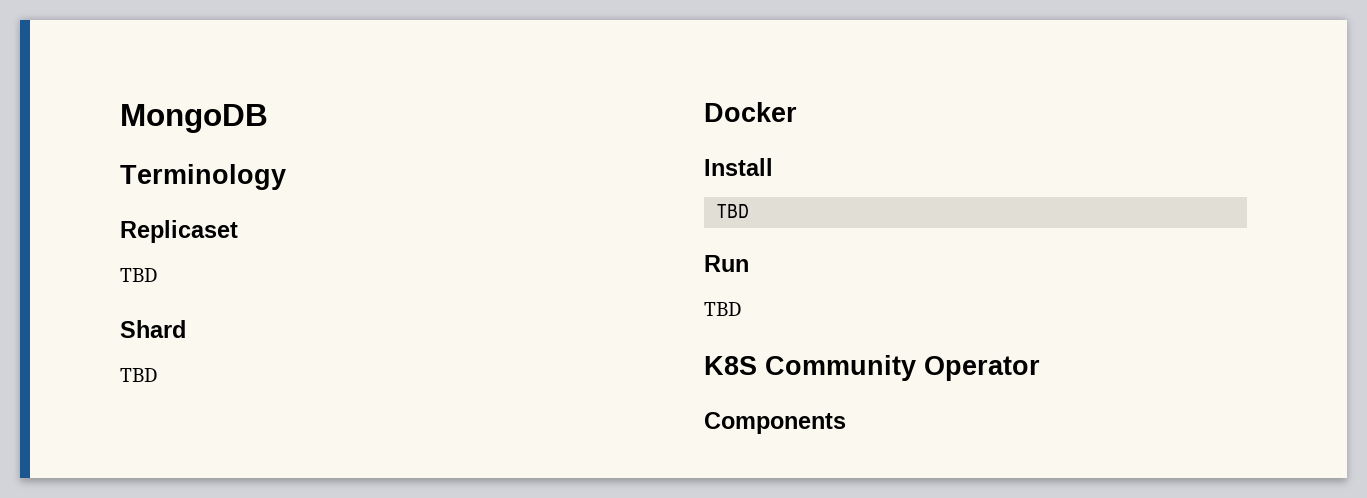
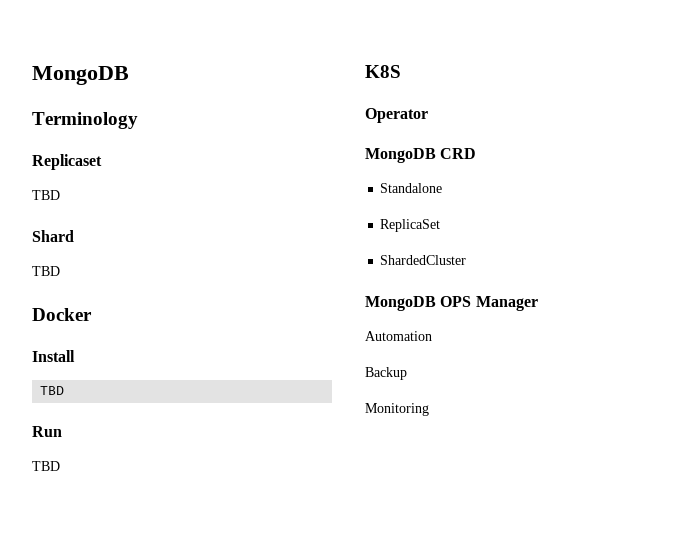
[765,355,916,381] Community -> (401, 71) //
[704,412,846,434] Components -> [365,148,477,163] [380,183,443,193] [380,219,441,232] [380,255,467,265] [365,296,538,311] [365,331,432,341] [365,367,407,380] [365,403,429,416] MongoDB CRD // Standalone // ReplicaSet // ShardedCluster // MongoDB OPS Manager // Automation // Backup // Monitoring

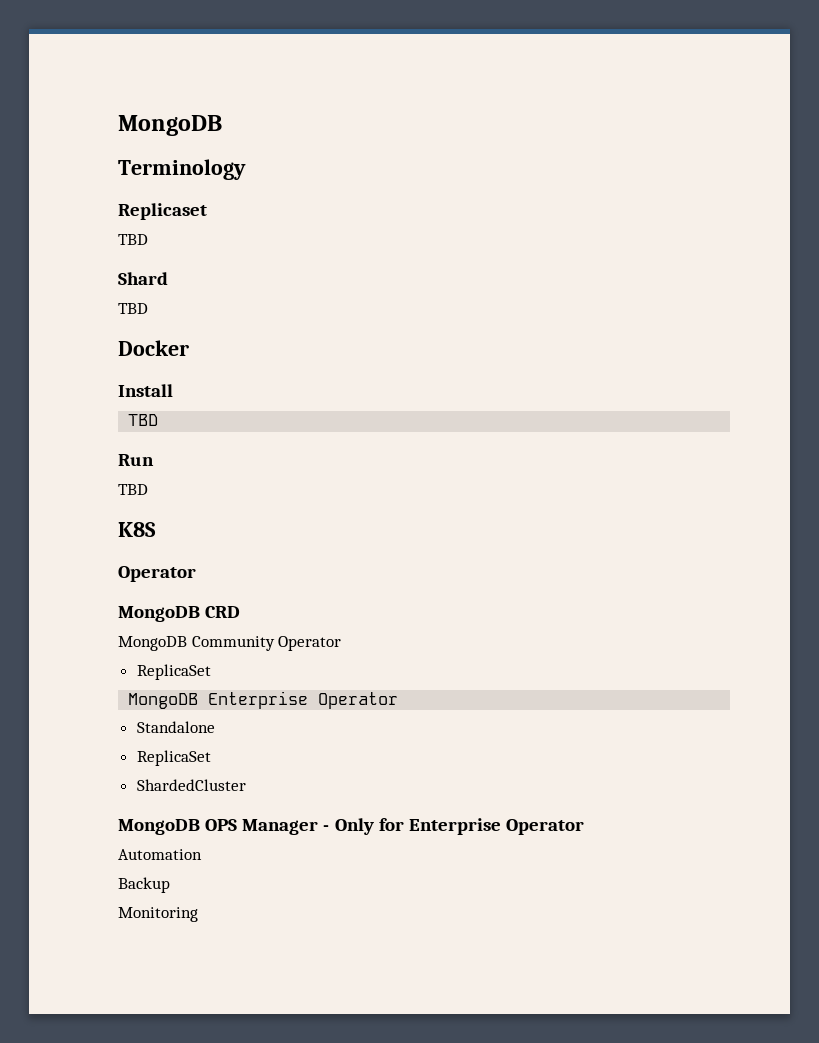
(477, 153) none -> [118,636,342,651] [136,664,211,680] [128,691,399,709] // MongoDB Community Operator // ReplicaSet // MongoDB Enterprise Operator
(538, 303) none -> [323,818,584,835] - Only for Enterprise Operator

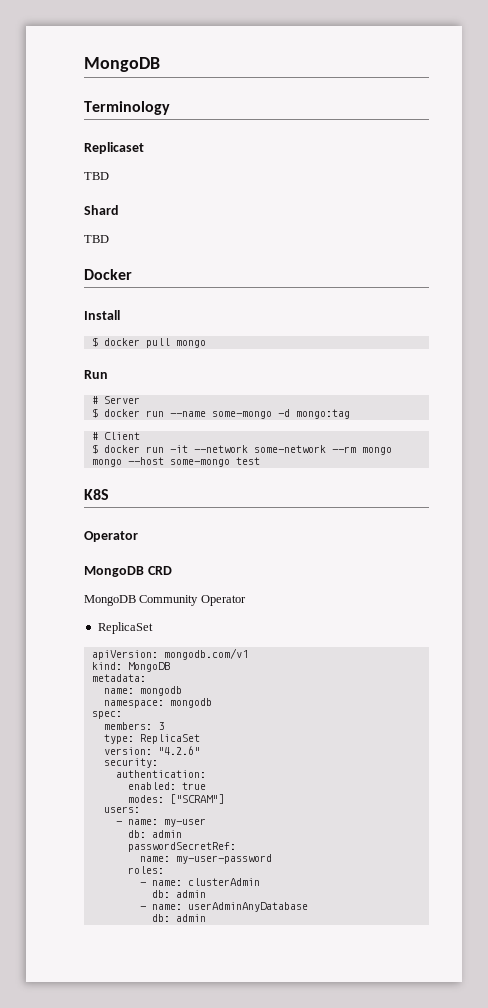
[128,414,159,426] [118,454,154,466] [118,484,148,495] TBD // Run // TBD -> [91,337,206,348] [84,370,108,379] [91,396,140,404] [91,408,350,419] [91,432,140,440] [91,444,392,455] [91,457,260,467] $ docker pull mongo // Run // # Server // $ docker run --name some-mongo -d mongo:tag // # Client // $ docker run -it --network some-network --rm mongo mongo --host some-mongo test
[128,691,399,709] [136,721,215,733] [136,750,211,766] [136,779,246,791] [118,818,584,835] [118,849,202,860] [118,877,170,893] [118,907,198,922] MongoDB Enterprise Operator // Standalone // ReplicaSet // ShardedCluster // MongoDB OPS Manager - Only for Enterprise Operator // Automation // Backup // Monitoring -> [91,648,248,660] [91,662,170,672] [91,674,146,682] [103,686,182,696] [103,698,212,708] [91,711,122,719] [103,722,164,730] [103,734,200,744] [103,746,200,755] [103,758,158,768] [115,770,206,778] [127,782,206,790] [127,794,224,804] [103,806,140,813] [115,818,206,827] [127,830,182,838] [127,842,236,852] [139,854,272,864] [127,866,164,874] [139,878,260,886] [151,890,206,898] [139,902,308,912] [151,914,206,922] apiVersion: mongodb.com/v1 // kind: MongoDB // metadata: // name: mongodb // namespace: mongodb // spec: // members: 3 // type: ReplicaSet // version: "4.2.6" // security: // authentication: // enabled: true // modes: ["SCRAM"] // users: // - name: my-user // db: admin // passwordSecretRef: // name: my-user-password // roles: // - name: clusterAdmin // db: admin // - name: userAdminAnyDatabase // db: admin

